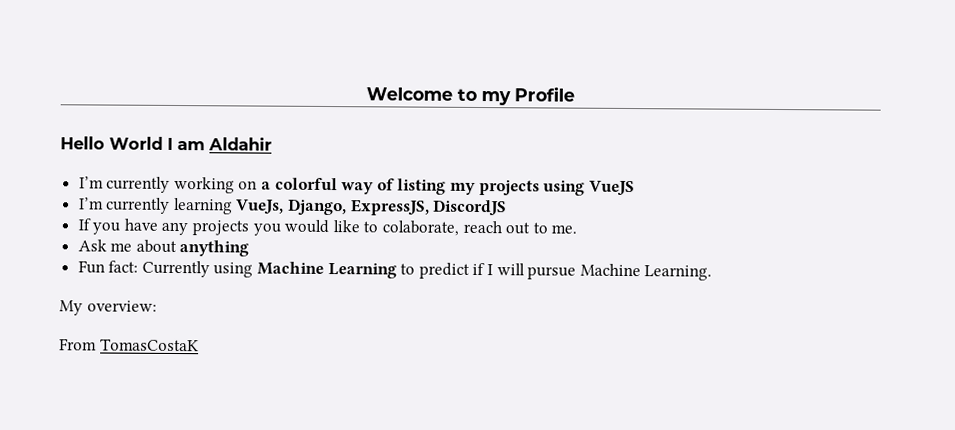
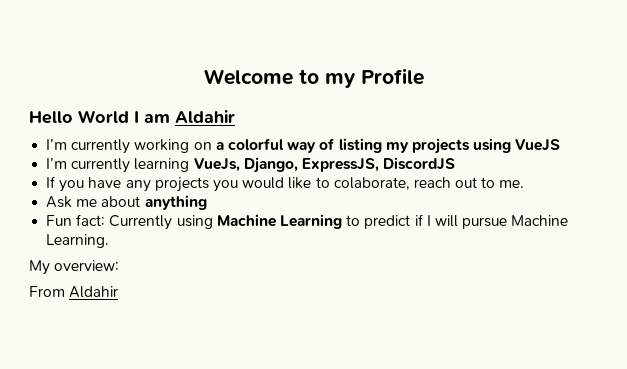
[99,338,199,352] TomasCostaK -> [69,286,119,298] Aldahir

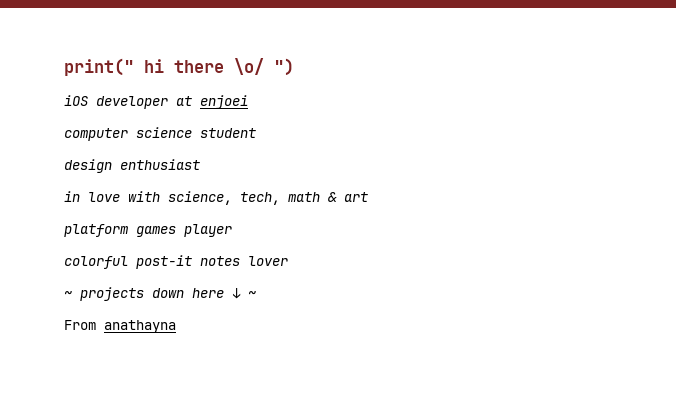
[203,68,424,88] [29,110,235,124] [46,138,561,154] [46,157,456,173] [46,176,525,192] [46,195,207,210] [46,214,569,230] [46,234,110,248] [29,260,120,275] Welcome to my Profile // Hello World I am Aldahir // I’m currently working on a colorful way of listing my projects using VueJS // I’m currently learning VueJs, Django, ExpressJS, DiscordJS // If you have any projects you would like to colaborate, reach out to me. // Ask me about anything // Fun fact: Currently using Machine Learning to predict if I will pursue Machine Learning. // My overview: -> [64,58,294,76] [64,95,248,109] [64,127,256,141] [64,159,200,173] [64,191,368,205] [64,224,232,237] [64,255,288,269] [64,287,256,301] print(" hi there \o/ ") // iOS developer at enjoei // computer science student // design enthusiast // in love with science, tech, math & art // platform games player // colorful post-it notes lover // ~ projects down here ↓ ~
[69,286,119,298] Aldahir -> [104,320,176,333] anathayna

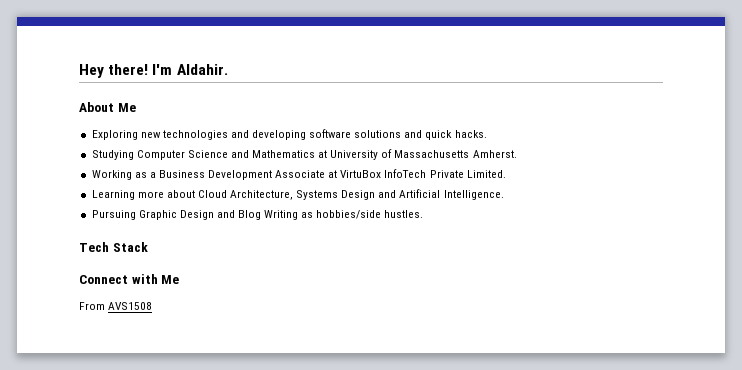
[64,58,294,76] [64,95,248,109] [64,127,256,141] [64,159,200,173] [64,191,368,205] [64,224,232,237] [64,255,288,269] [64,287,256,301] print(" hi there \o/ ") // iOS developer at enjoei // computer science student // design enthusiast // in love with science, tech, math & art // platform games player // colorful post-it notes lover // ~ projects down here ↓ ~ -> [79,64,228,78] [79,102,136,112] [91,129,487,140] [91,149,517,160] [91,169,506,180] [91,189,504,200] [91,210,424,220] [79,242,148,252] [79,274,180,284] Hey there! I'm Aldahir. // About Me // Exploring new technologies and developing software solutions and quick hacks. // Studying Computer Science and Mathematics at University of Massachusetts Amherst. // Working as a Business Development Associate at VirtuBox InfoTech Private Limited. // Learning more about Cloud Architecture, Systems Design and Artificial Intelligence. // Pursuing Graphic Design and Blog Writing as hobbies/side hustles. // Tech Stack // Connect with Me
[104,320,176,333] anathayna -> [108,302,153,310] AVS1508

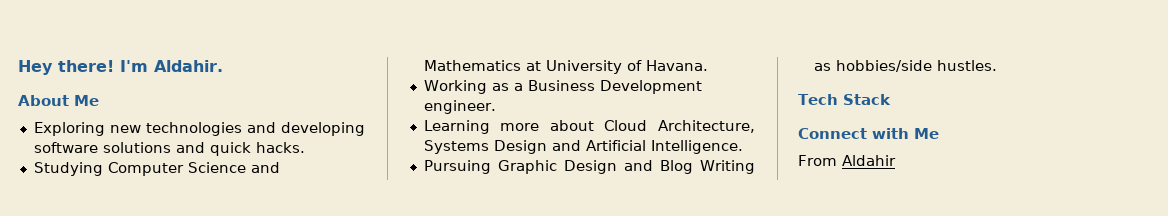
[394,150,517,158] Massachusetts Amherst. -> [645,60,708,71] Havana.
[275,169,506,178] Associate at VirtuBox InfoTech Private Limited. -> [423,100,496,114] engineer.
[108,302,153,310] AVS1508 -> [841,155,896,166] Aldahir

